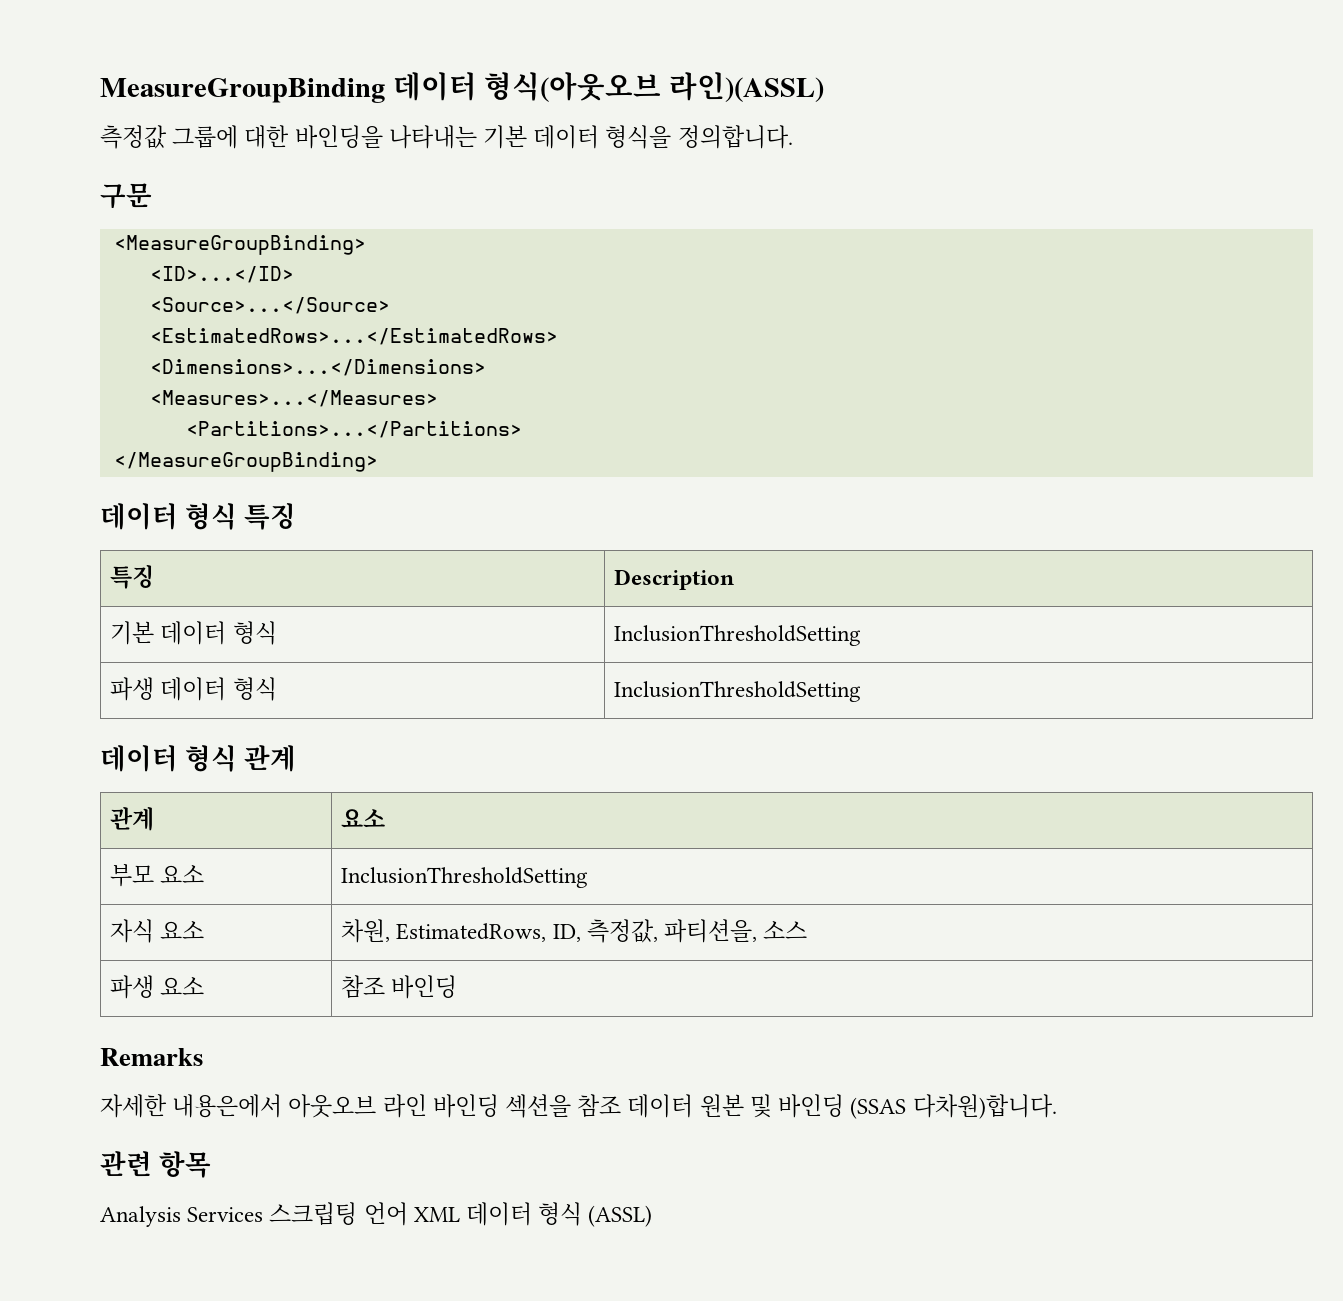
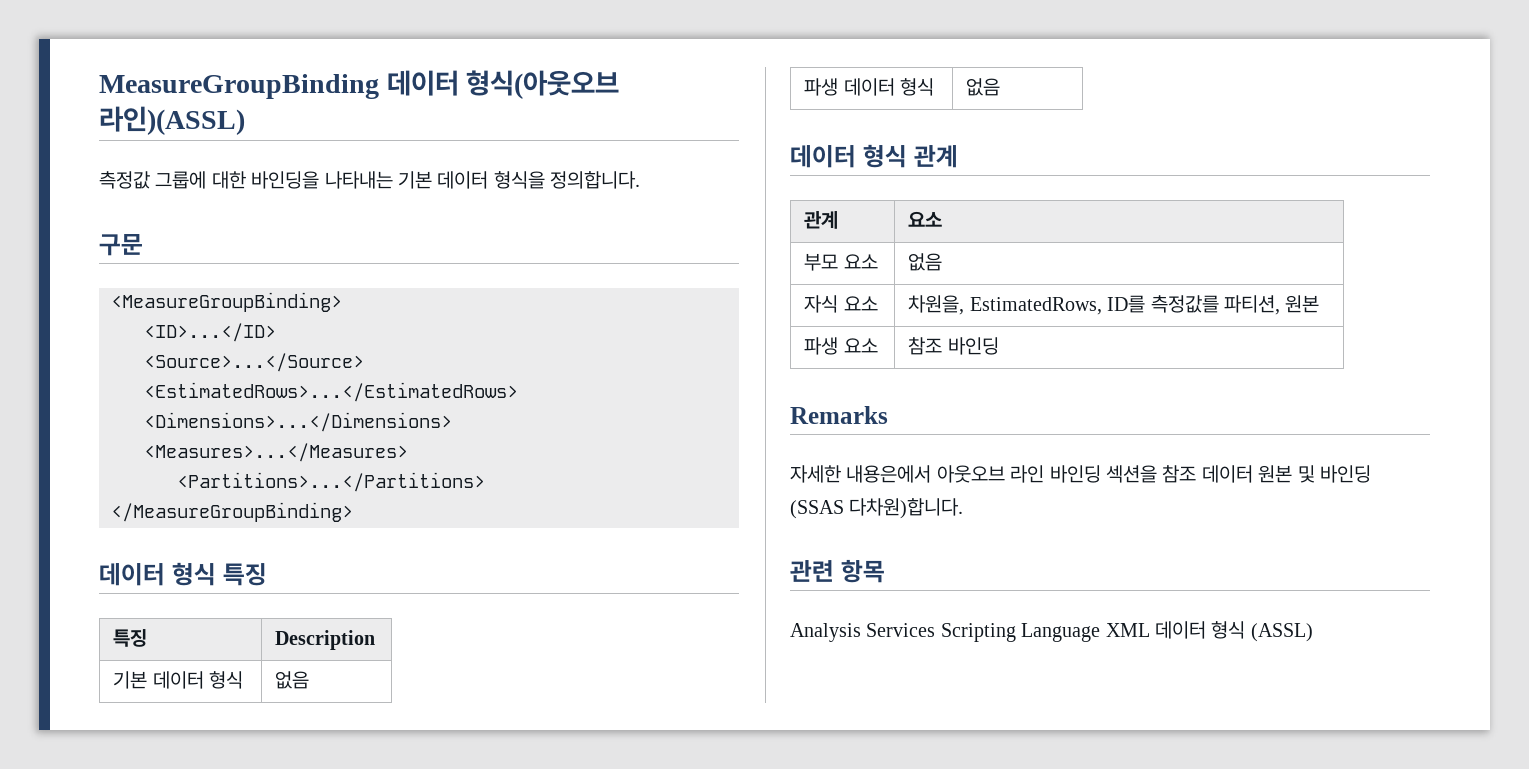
[614,625,862,646] InclusionThresholdSetting -> [275,671,310,689] 없음
[614,681,862,702] InclusionThresholdSetting -> [966,78,1001,96] 없음
[341,867,589,888] InclusionThresholdSetting -> [908,253,943,271] 없음
[341,919,808,943] 차원, EstimatedRows, ID, 측정값, 파티션을, 소스 -> [908,295,1320,315] 차원을, EstimatedRows, ID를 측정값를 파티션, 원본
[269,1202,408,1226] 스크립팅 언어 -> [940,623,1101,642] Scripting Language

